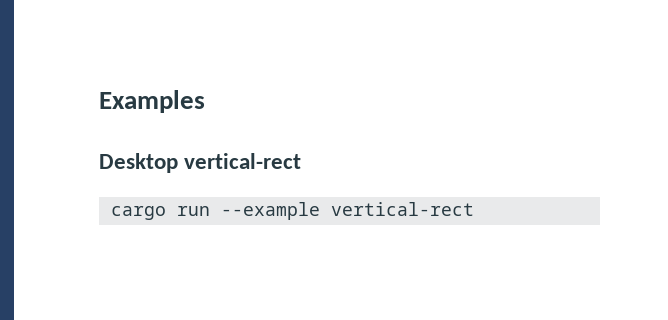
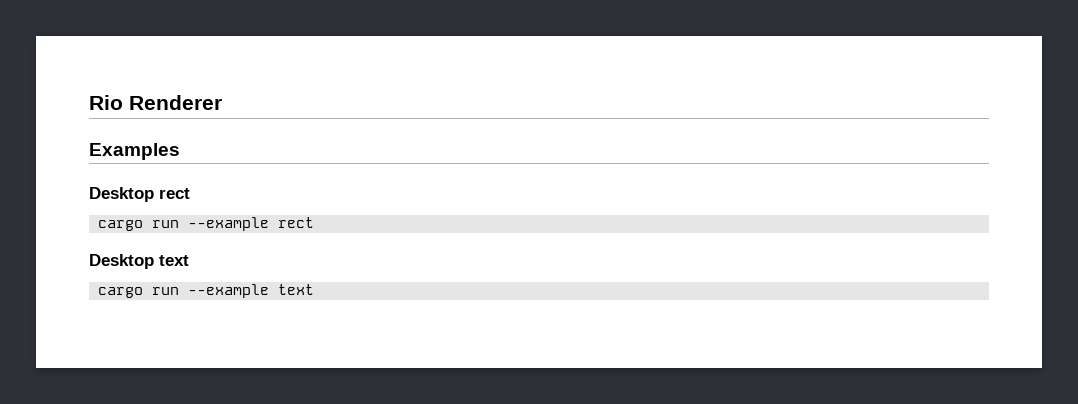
(99, 101) none -> [89,95,222,110] Rio Renderer //
[184,153,302,169] [111,202,474,220] vertical-rect // cargo run --example vertical-rect -> [159,188,190,199] [98,217,314,231] [89,254,189,269] [98,284,314,298] rect // cargo run --example rect // Desktop text // cargo run --example text

